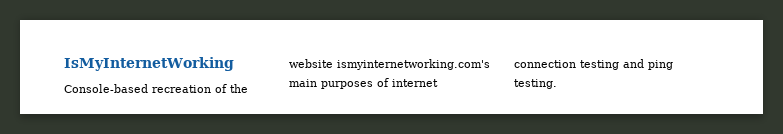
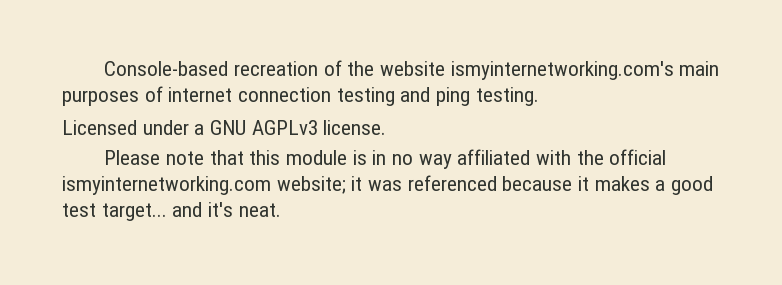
[64,57,234,71] IsMyInternetWorking // -> (104, 68) none
(557, 84) none -> [62,120,387,135] [104,149,667,169] [62,175,714,195] [62,202,281,221] // Licensed under a GNU AGPLv3 license. // Please note that this module is in no way affiliated with the official ismyinternetworking.com website; it was referenced because it makes a good test target... and it's neat.

